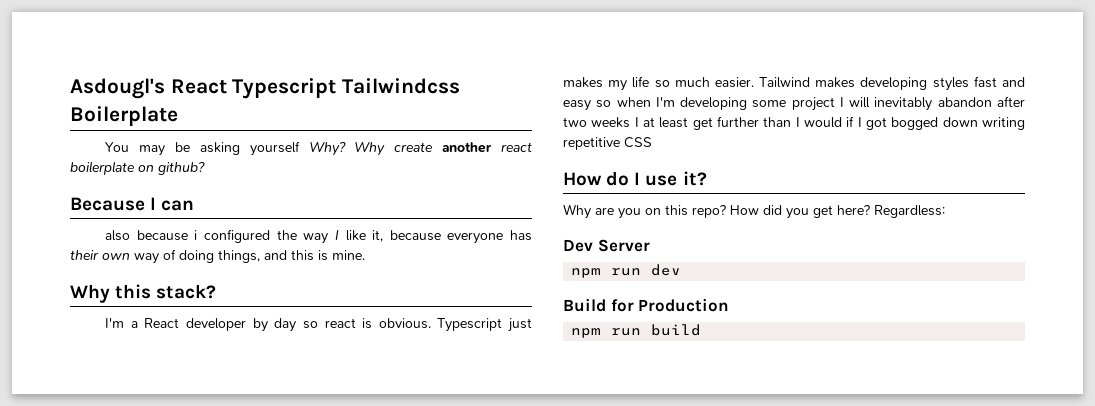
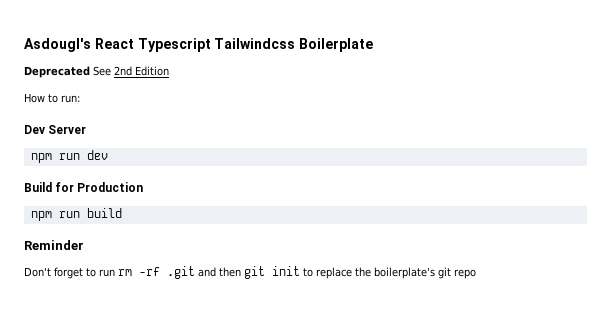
[105,141,532,156] [70,161,205,175] [70,197,195,211] [105,229,532,244] [70,249,365,264] [70,284,217,303] [105,318,532,332] [563,76,1025,91] [563,96,1025,111] [563,116,1025,130] [563,137,652,150] [563,171,707,186] [563,204,945,219] You may be asking yourself Why? Why create another react boilerplate on github? // Because I can // also because i configured the way I like it, because everyone has their own way of doing things, and this is mine. // Why this stack? // I'm a React developer by day so react is obvious. Typescript just makes my life so much easier. Tailwind makes developing styles fast and easy so when I'm developing some project I will inevitably abandon after two weeks I at least get further than I would if I got bogged down writing repetitive CSS // How do I use it? // Why are you on this repo? How did you get here? Regardless: -> [24,66,169,78] [24,93,80,103] Deprecated See 2nd Edition // How to run:
(702, 330) none -> [24,240,84,250] [24,266,476,279] // Reminder // Don't forget to run rm -rf .git and then git init to replace the boilerplate's git repo

